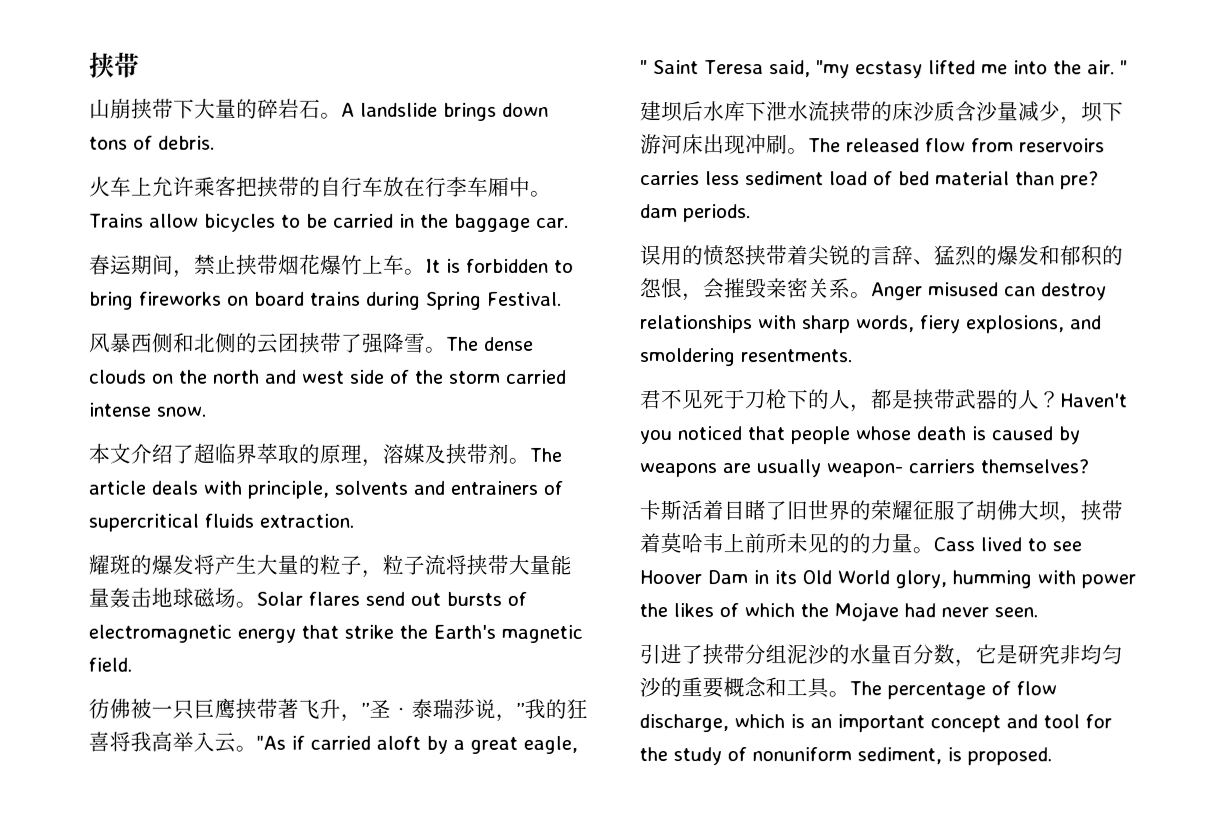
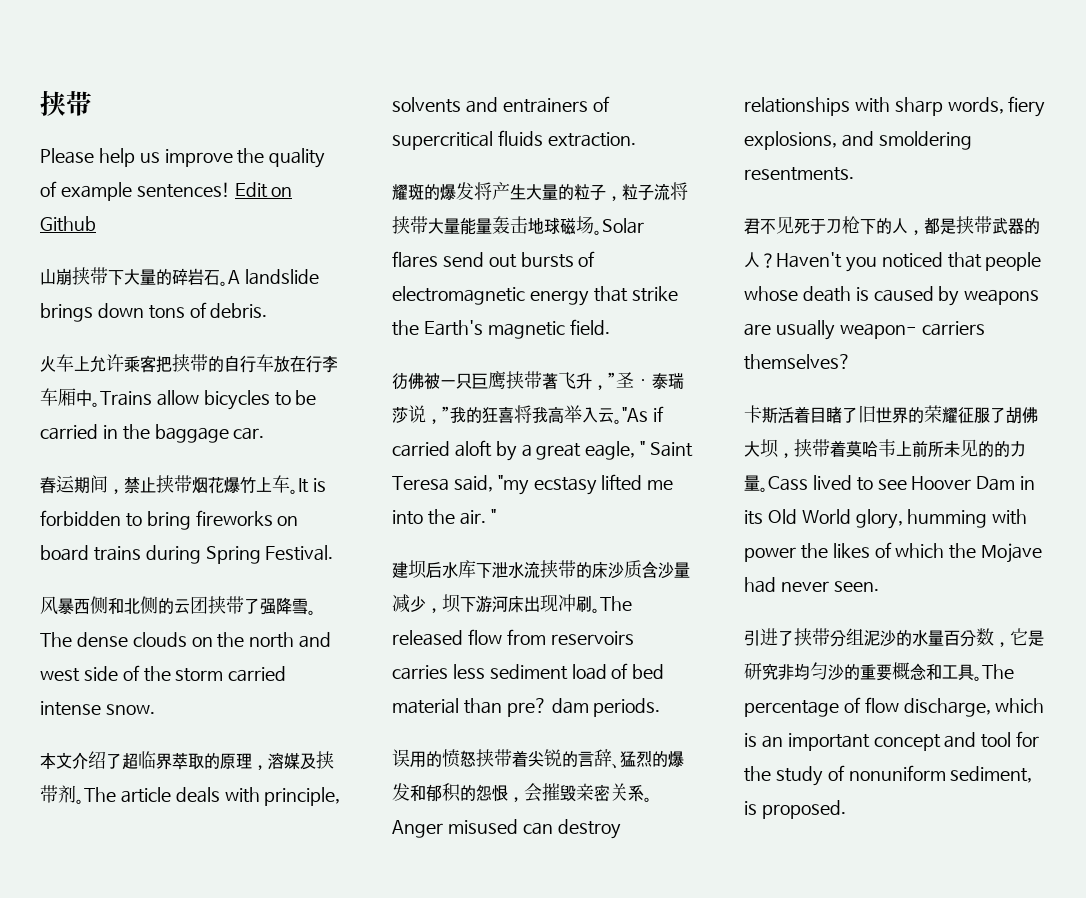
[89,52,140,78] 挟带 -> [40,90,92,116] [40,148,326,168] [40,181,293,201] [40,216,96,232] 挟带 // Please help us improve the quality of example sentences! Edit on Github

